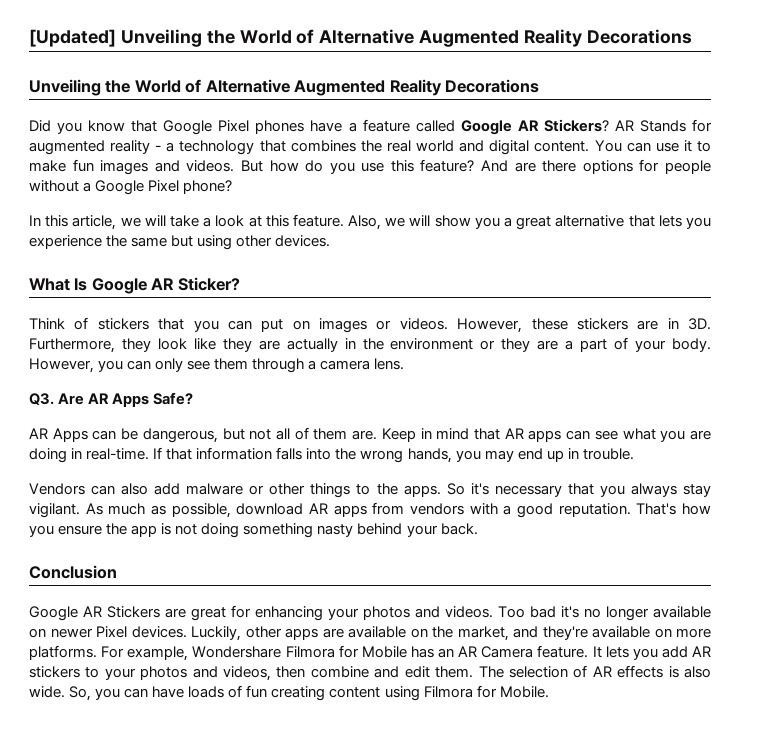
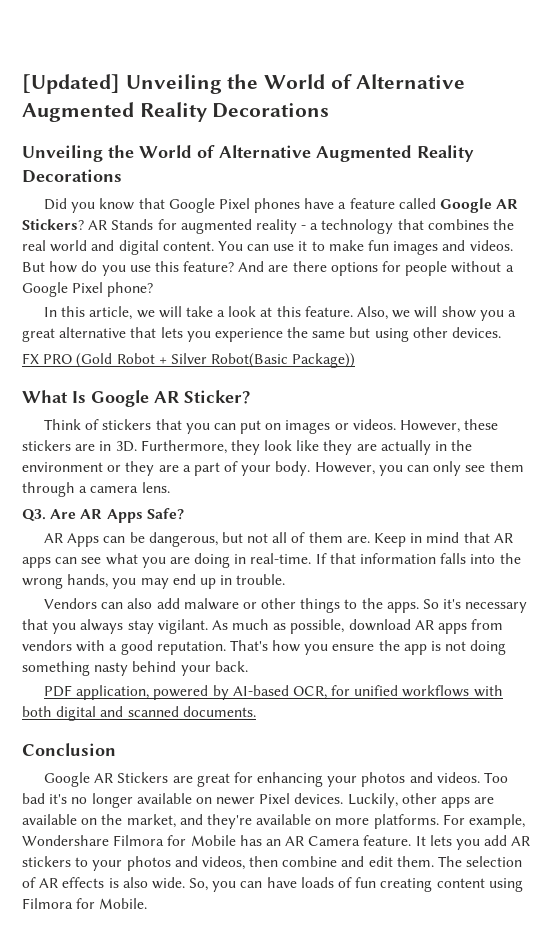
(331, 241) none -> [22,353,356,368] // FX PRO (Gold Robot + Silver Robot(Basic Package))
(478, 529) none -> [43,685,503,700] [22,706,256,721] // PDF application, powered by AI-based OCR, for unified workflows with both digital and scanned documents.

